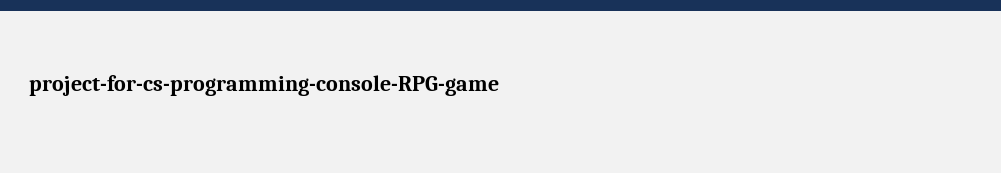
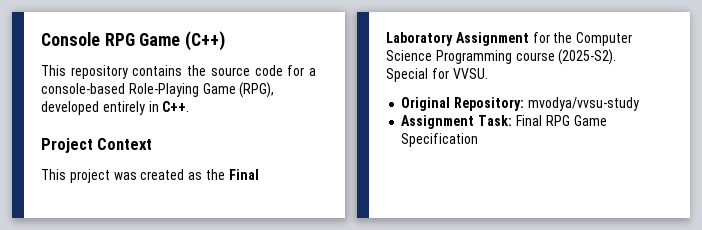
[29,75,499,96] project-for-cs-programming-console-RPG-game -> [41,31,226,51] [41,65,317,79] [41,82,275,98] [41,101,190,115] [41,138,153,153] [41,169,259,183] [386,32,633,46] [386,49,617,65] [386,68,488,82] [401,97,639,111] [401,115,607,129] [401,133,479,147] Console RPG Game (C++) // This repository contains the source code for a console-based Role-Playing Game (RPG), developed entirely in C++. // Project Context // This project was created as the Final Laboratory Assignment for the Computer Science Programming course (2025-S2). Special for VVSU. // Original Repository: mvodya/vvsu-study // Assignment Task: Final RPG Game Specification

